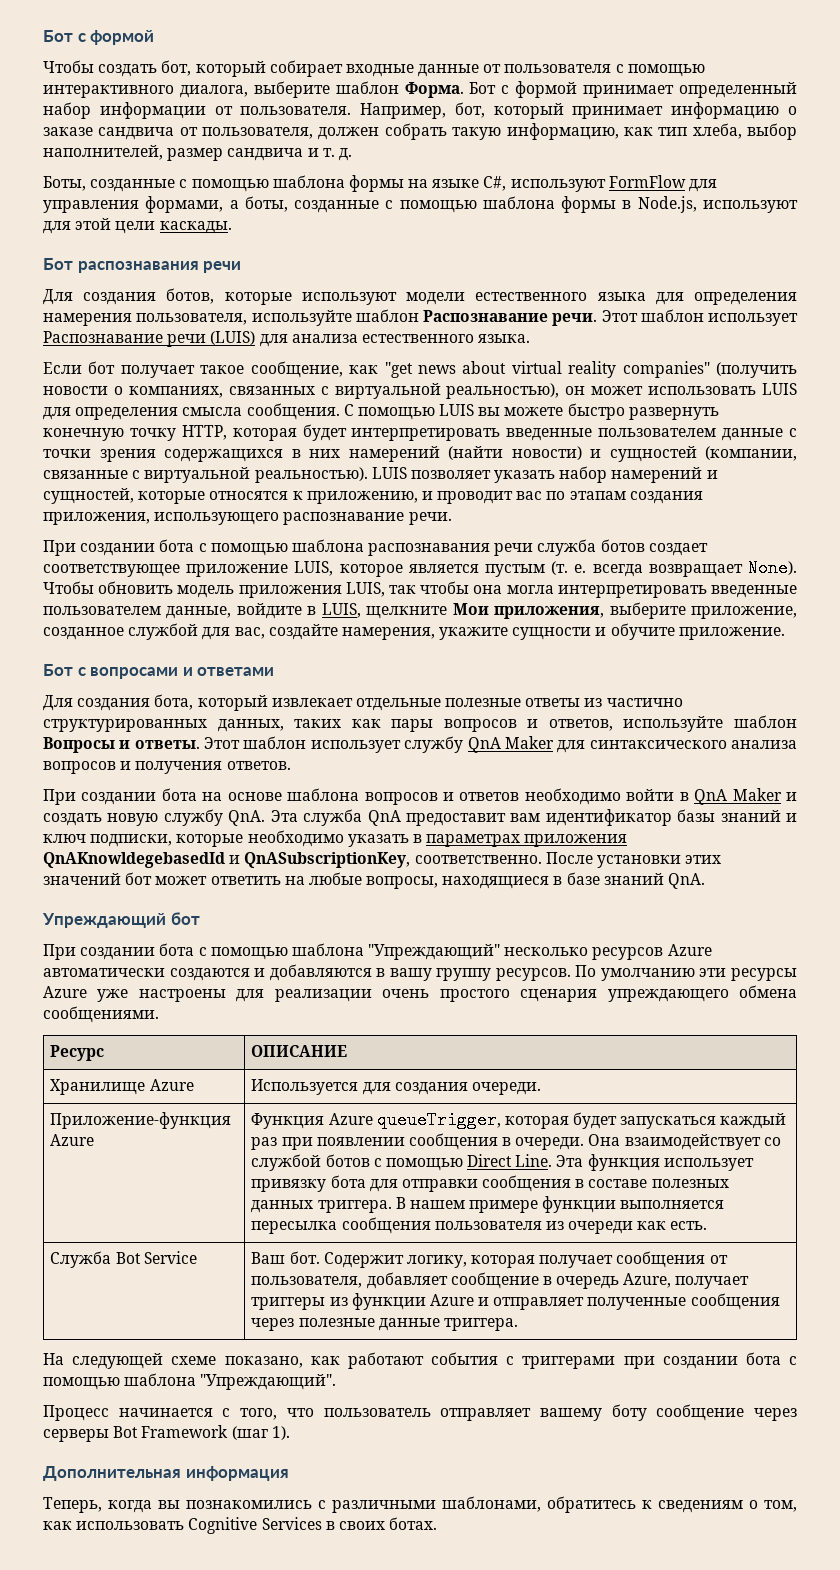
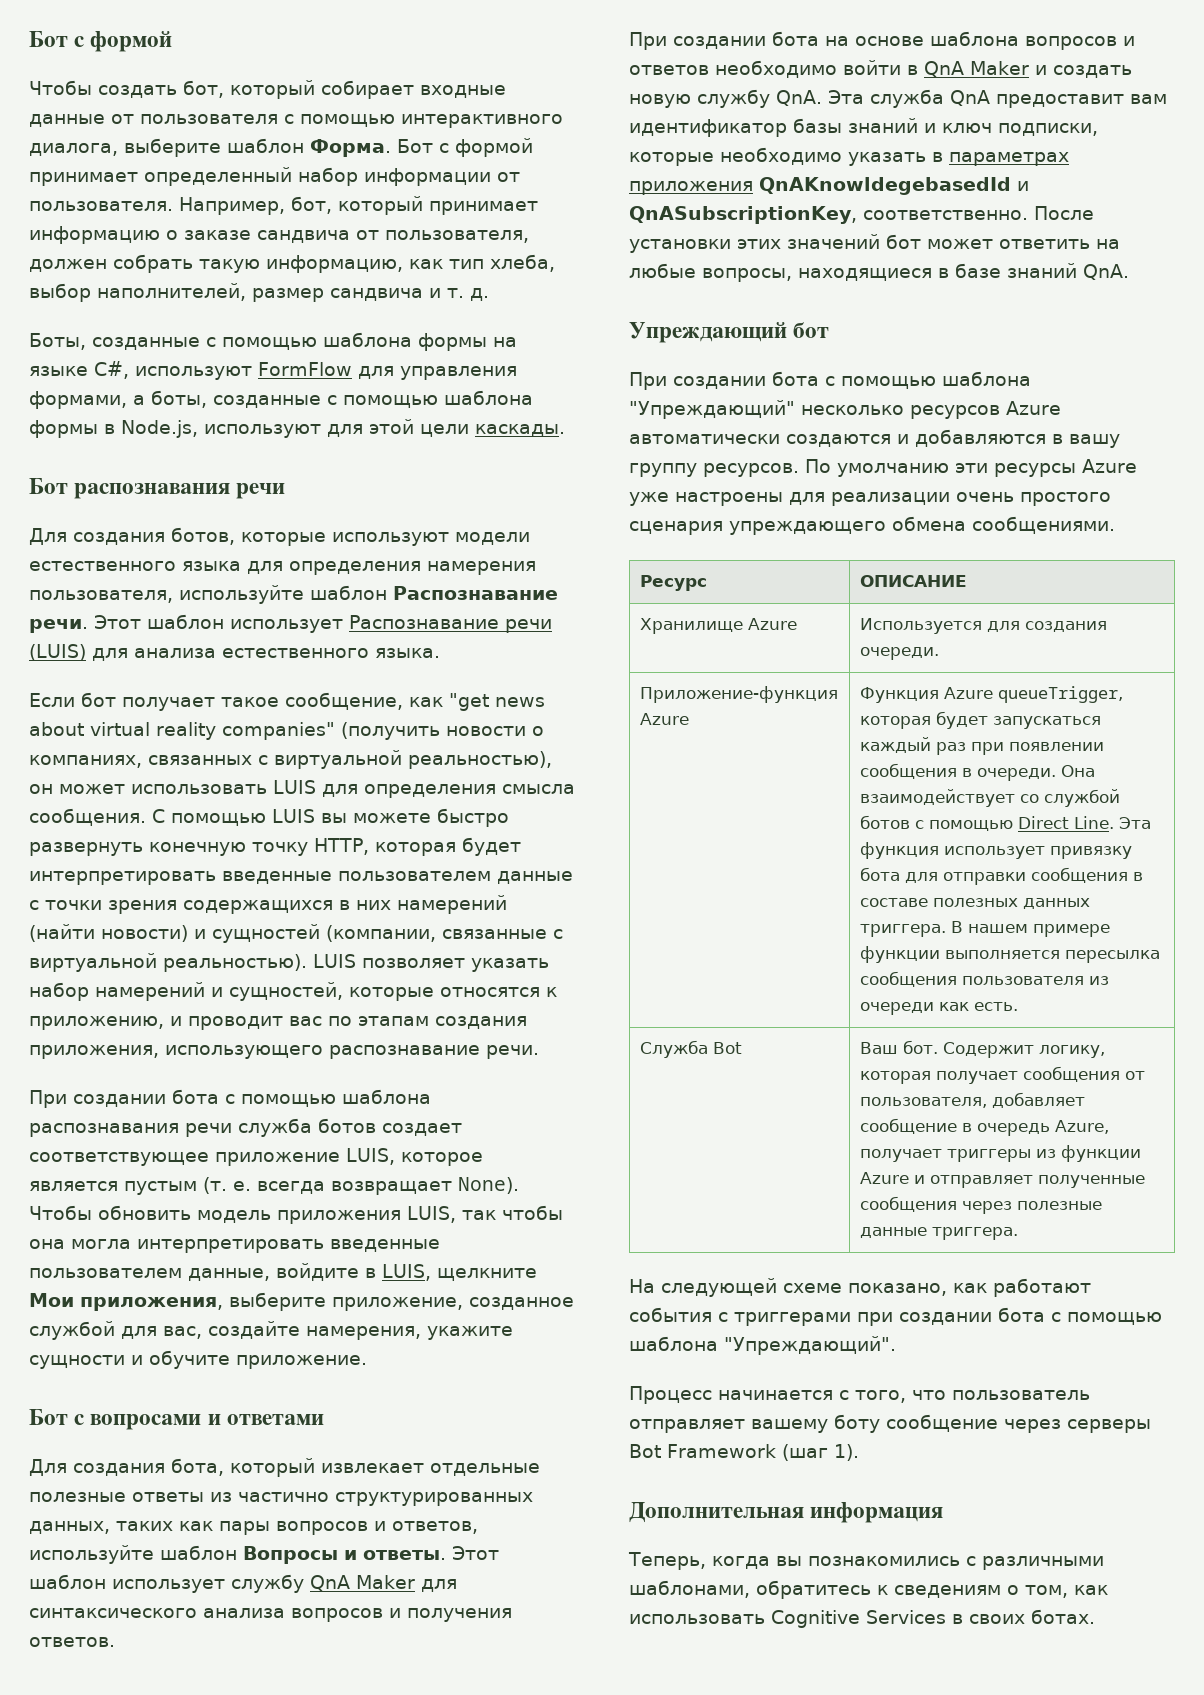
[143,1251,197,1264] Service -> (742, 1048) none

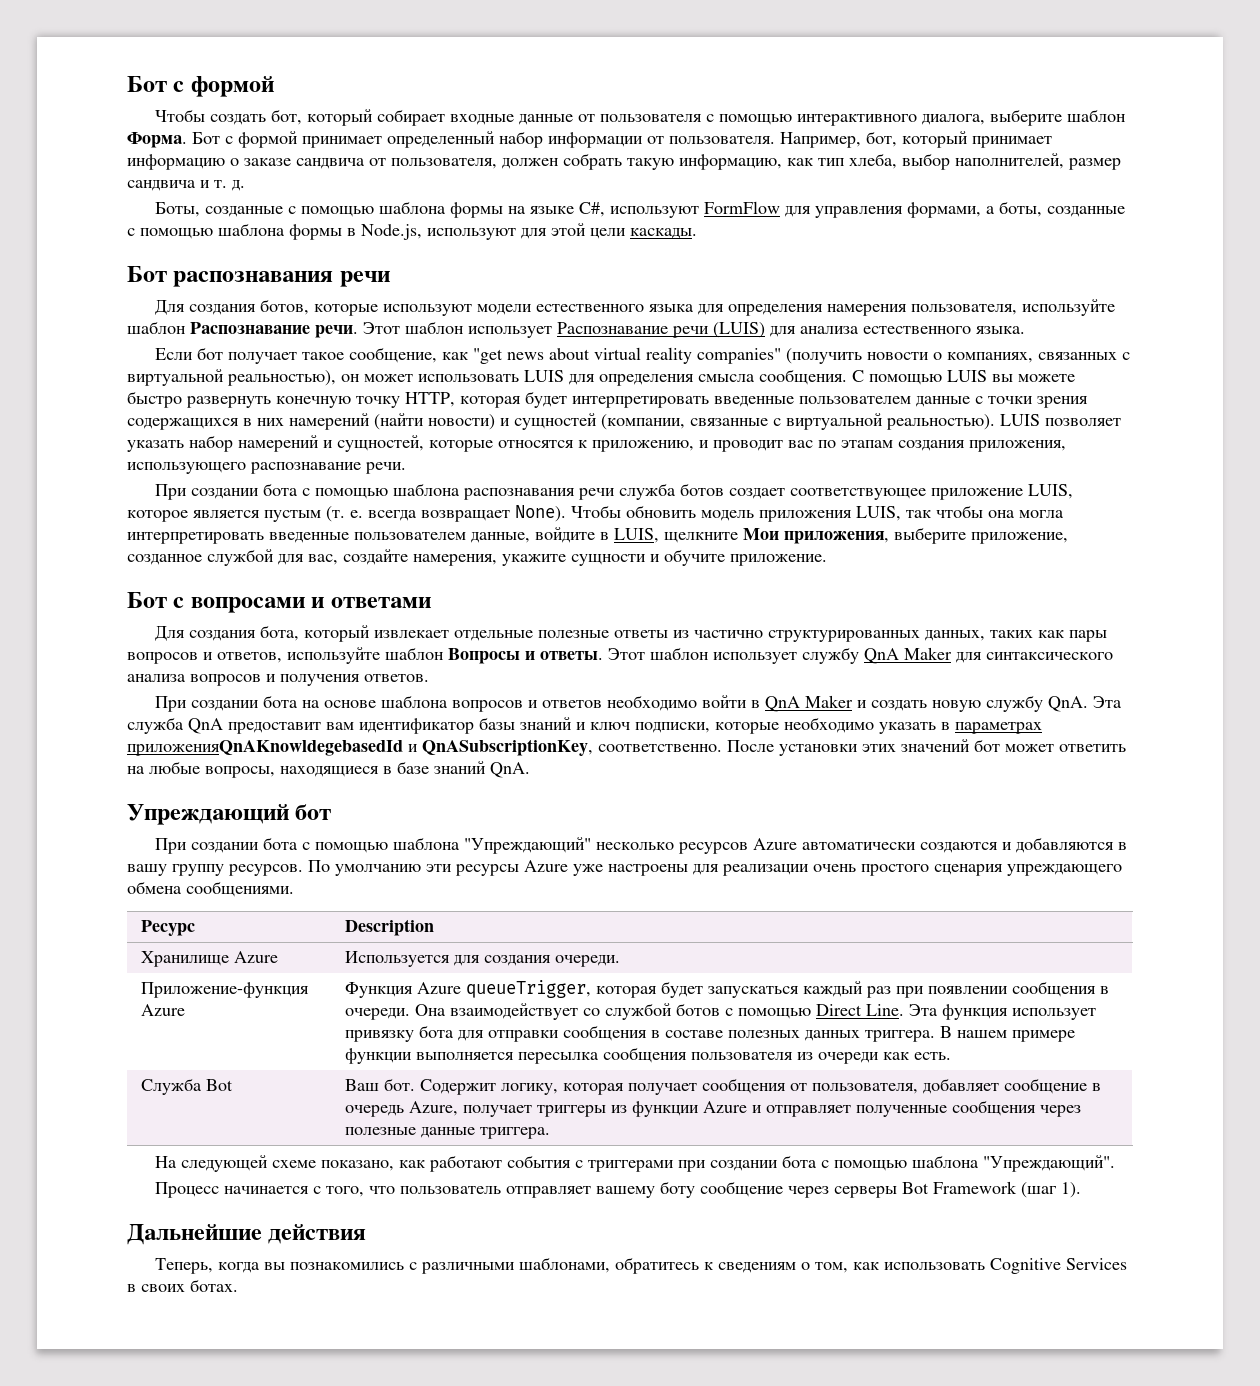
[629,177,1011,195] приложения QnAKnowldegebasedId -> [127,740,403,756] приложенияQnAKnowldegebasedId
[859,575,967,587] ОПИСАНИЕ -> [344,919,434,936] Description
[629,1502,944,1523] Дополнительная информация -> [127,1224,367,1245] Дальнейшие действия

